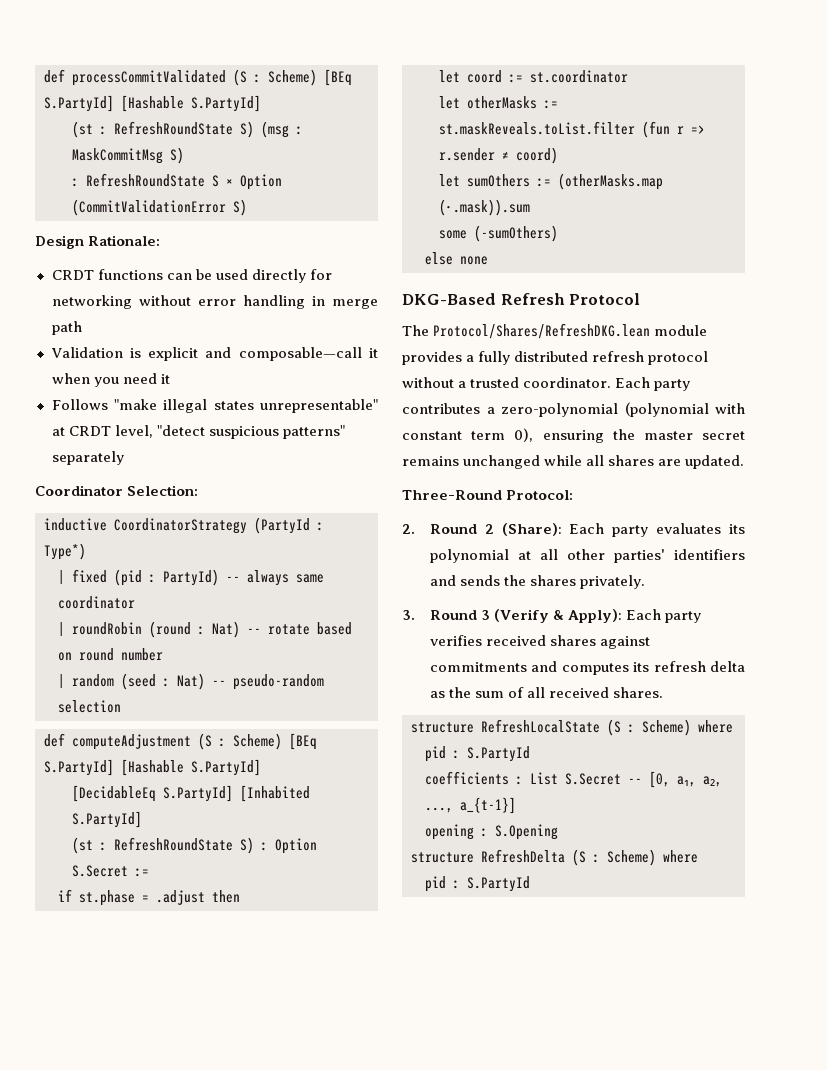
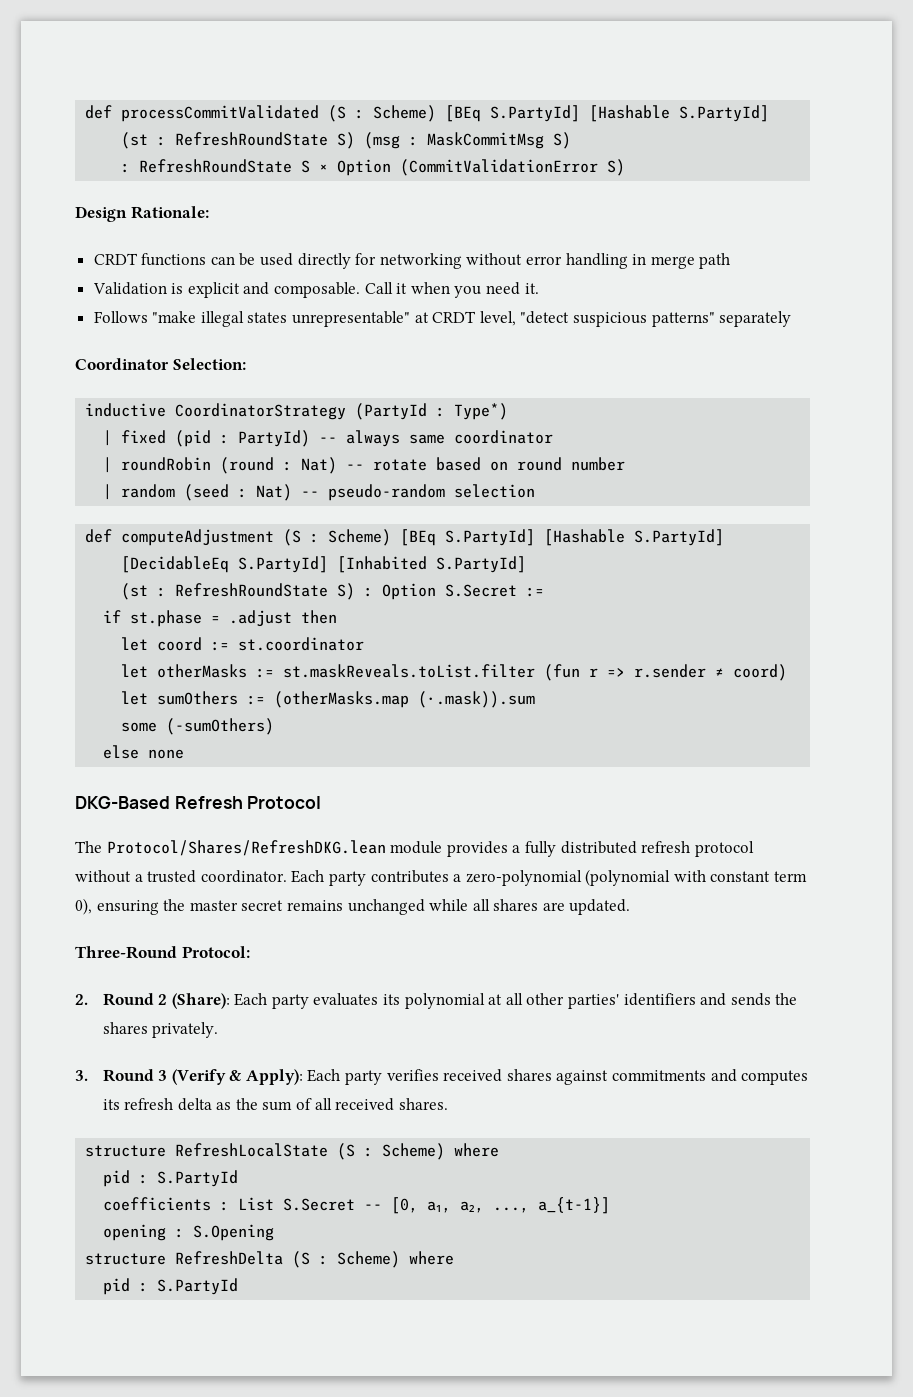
[238,347,362,361] composable—call -> [274,282,393,298] composable. Call
[160,374,170,384] it -> [524,283,539,294] it.

